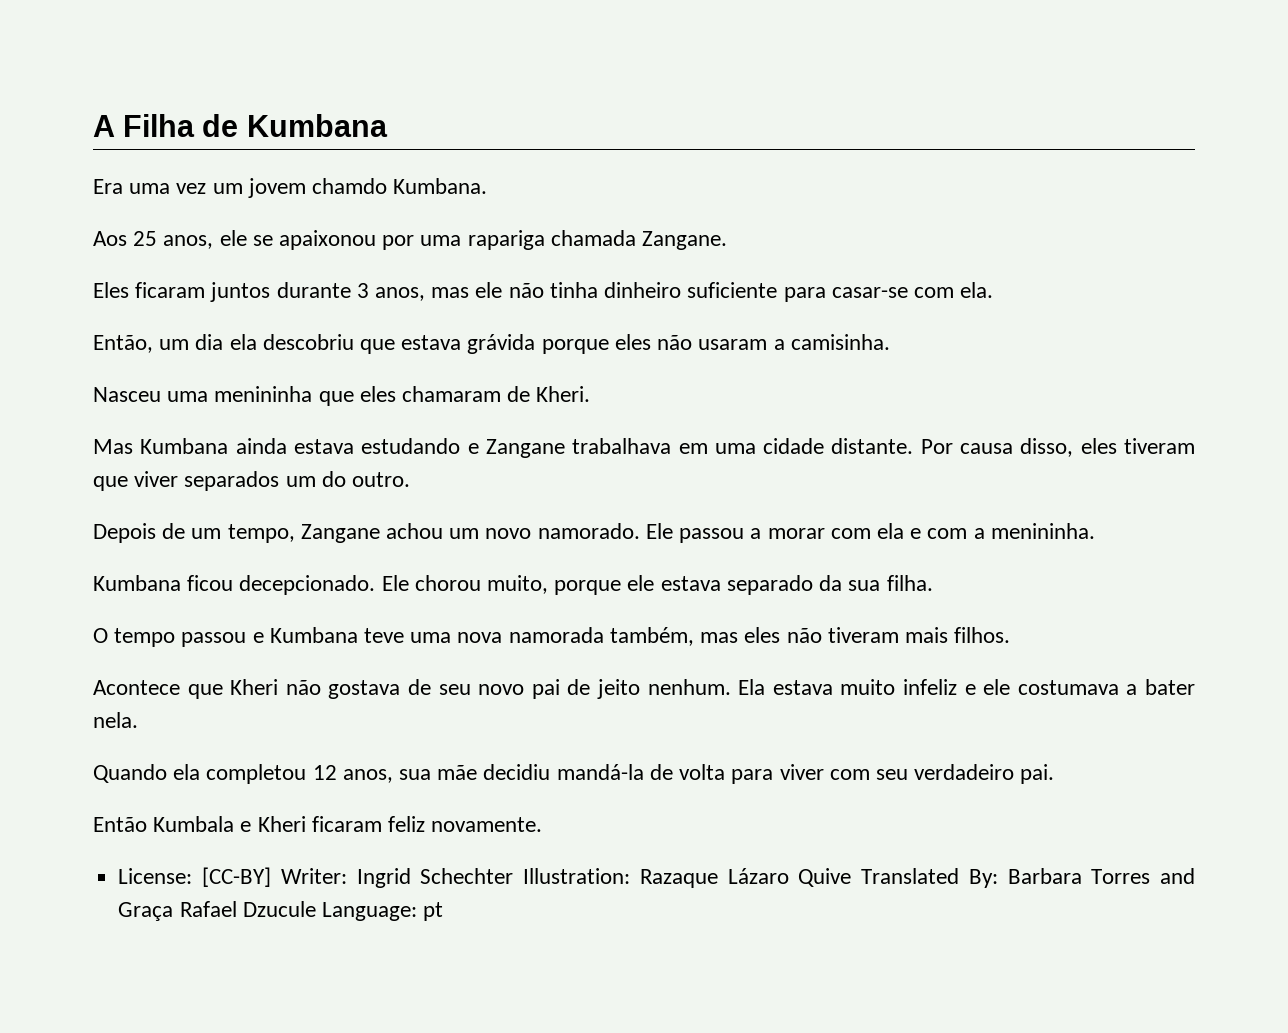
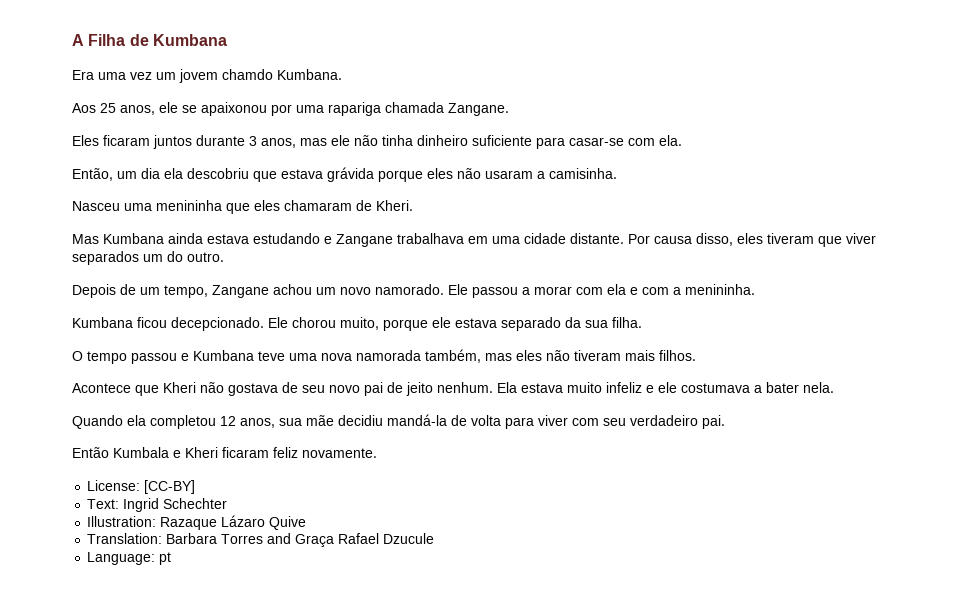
[280,868,347,884] Writer: -> [87,499,120,509] // Text:
(514, 876) none -> (228, 503) //
[861,868,998,888] Translated By: -> [87,533,163,544] // Translation:
(316, 909) none -> (435, 538) //

